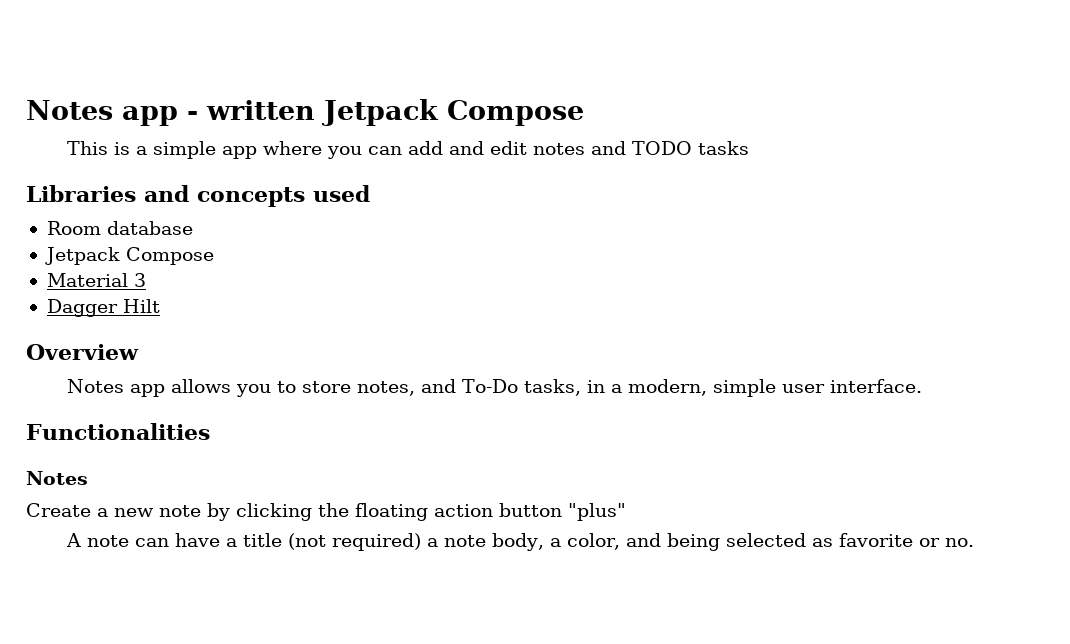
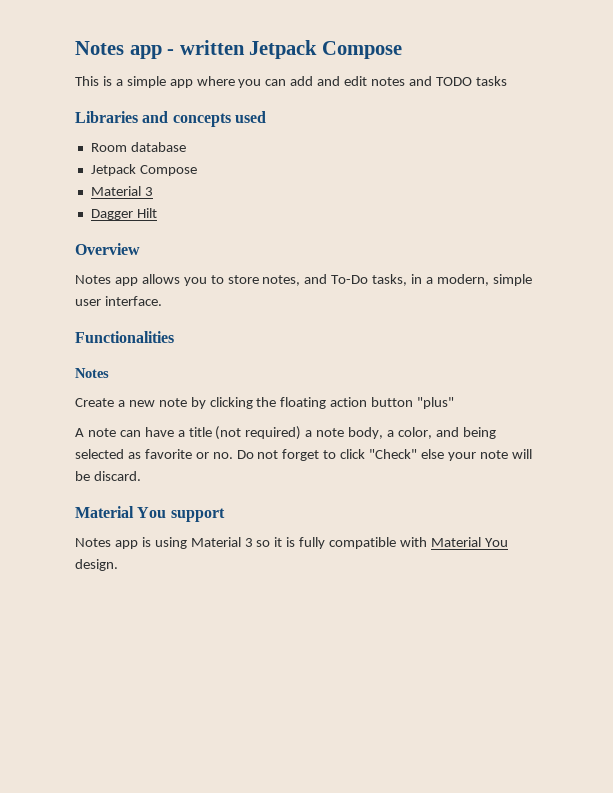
(975, 542) none -> [236,449,532,461] [75,471,141,481] [75,506,225,522] [75,537,508,549] [75,559,118,571] Do not forget to click "Check" else your note will be discard. // Material You support // Notes app is using Material 3 so it is fully compatible with Material You design.

